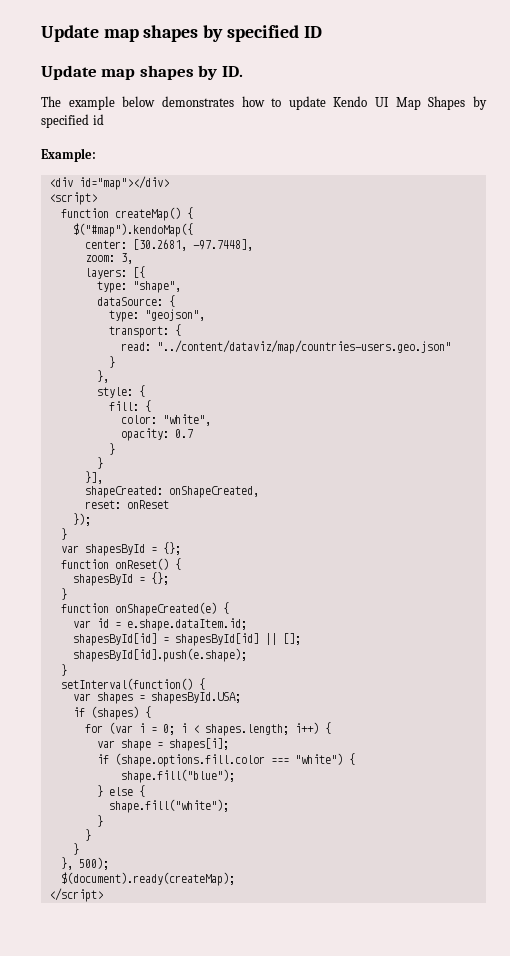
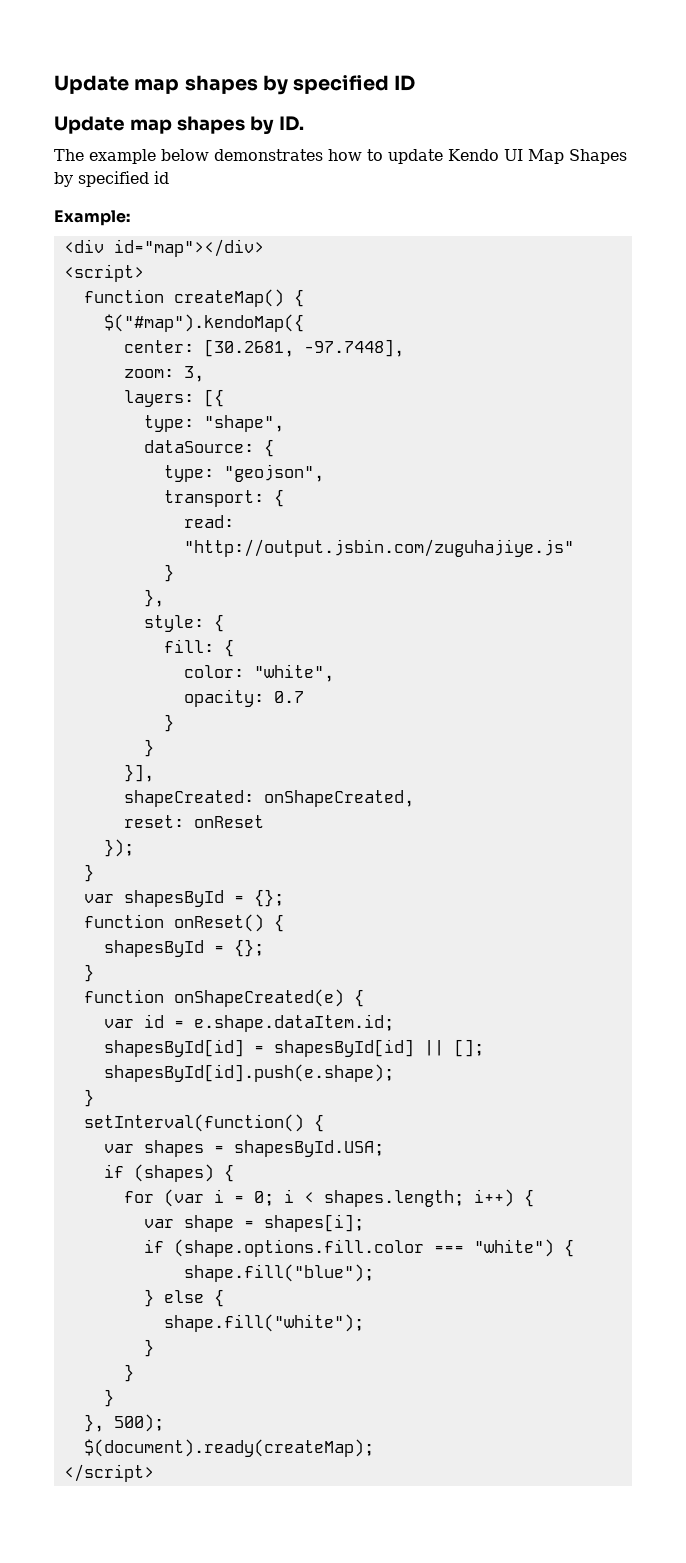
[156,340,451,354] "../content/dataviz/map/countries-users.geo.json" -> [183,539,574,557] "http://output.jsbin.com/zuguhajiye.js"

